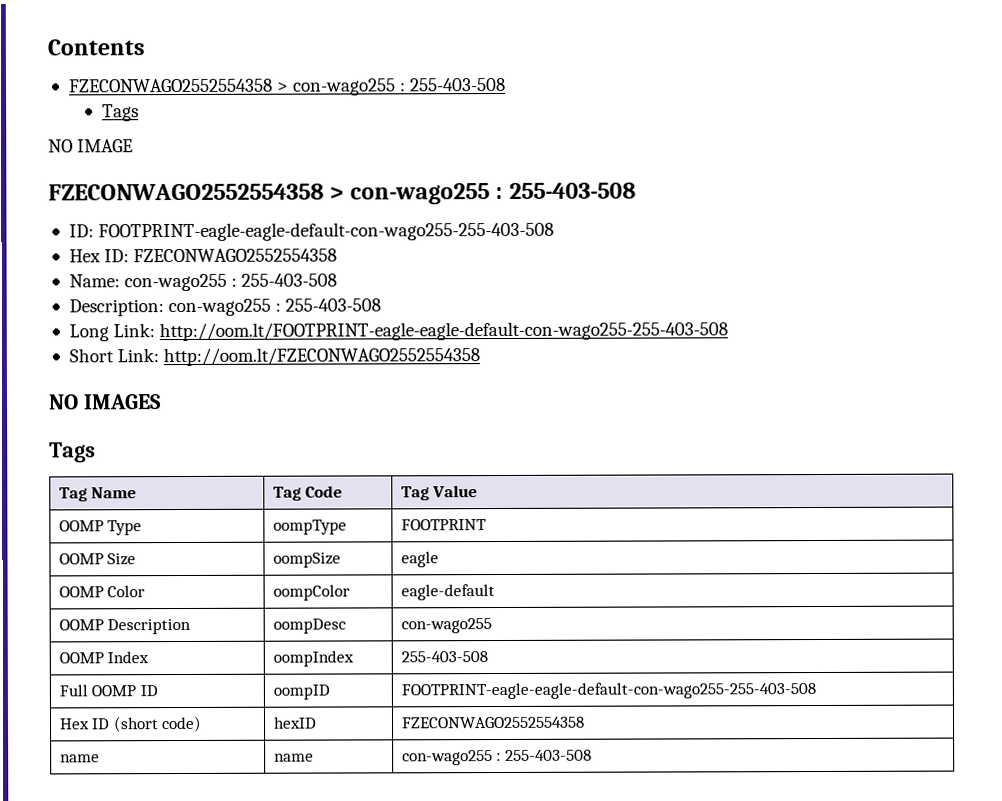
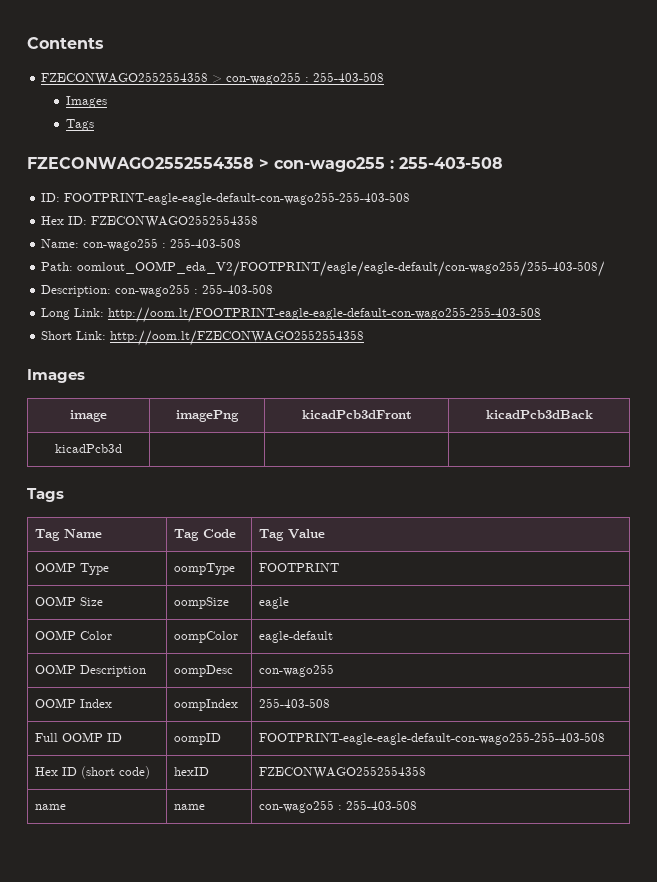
[101,104,139,122] [48,139,134,153] // Tags // NO IMAGE -> [65,96,107,108] [65,119,94,131] // Images // Tags
(338, 280) none -> [41,261,606,277] // Path: oomlout_OOMP_eda_V2/FOOTPRINT/eagle/eagle-default/con-wago255/255-403-508/
[48,394,162,410] NO IMAGES -> [27,369,85,383] [70,410,107,422] [176,410,239,422] [301,410,412,419] [485,410,593,419] [55,444,122,453] Images // image | imagePng | kicadPcb3dFront | kicadPcb3dBack // kicadPcb3d | | |

